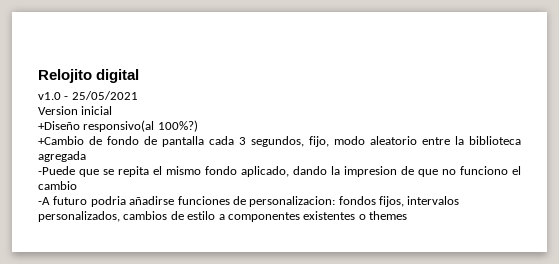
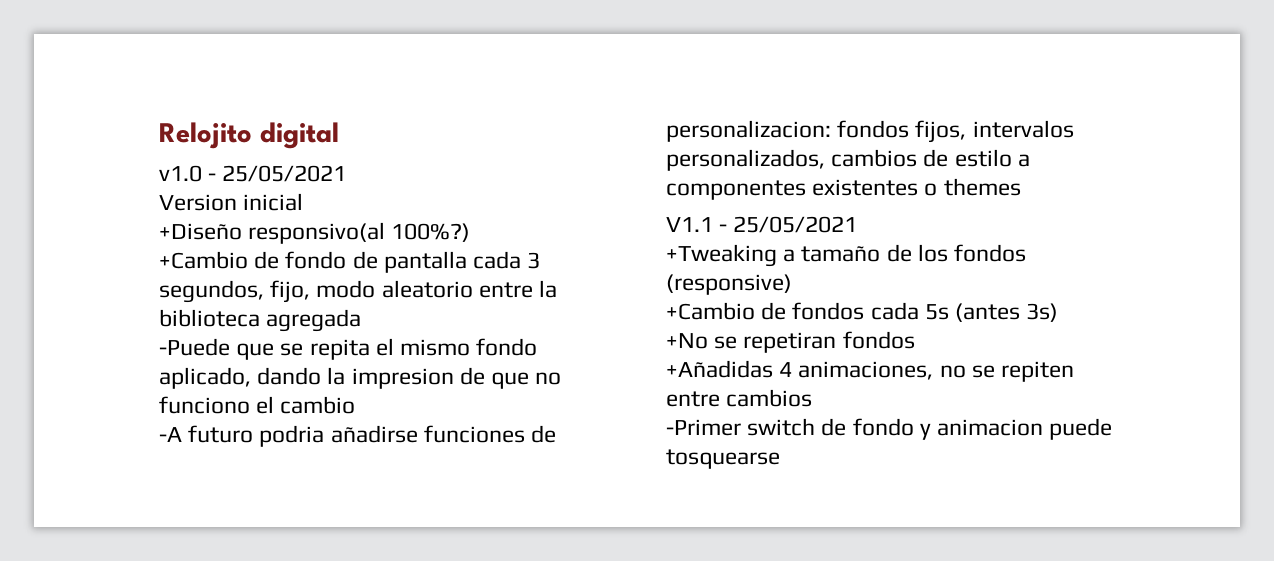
(407, 215) none -> [666,216,858,233] [666,244,1027,267] [666,274,792,295] [666,302,1059,322] [666,331,915,353] [666,360,1075,382] [666,389,813,407] [666,418,1113,440] [666,449,780,469] // V1.1 - 25/05/2021 // +Tweaking a tamaño de los fondos (responsive) // +Cambio de fondos cada 5s (antes 3s) // +No se repetiran fondos // +Añadidas 4 animaciones, no se repiten entre cambios // -Primer switch de fondo y animacion puede tosquearse

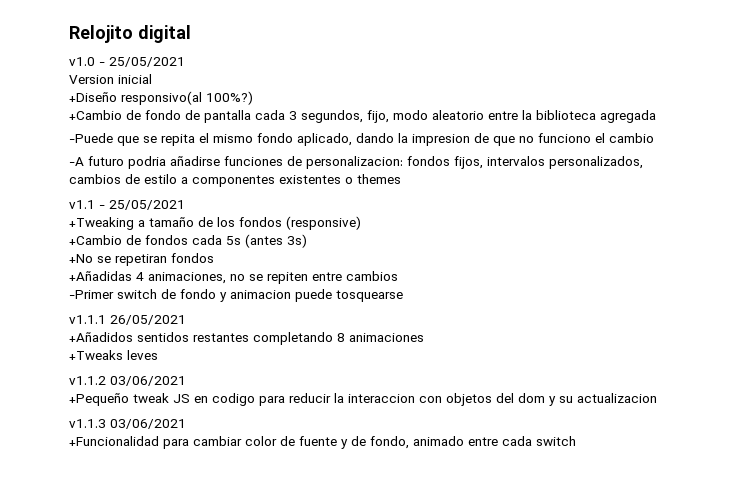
[666,217,713,232] V1.1 -> [69,200,95,209] v1.1
(780, 459) none -> [69,315,186,325] [69,332,424,345] [69,350,158,360] [69,376,186,386] [69,393,657,406] [69,419,186,429] [69,436,576,449] // v1.1.1 26/05/2021 // +Añadidos sentidos restantes completando 8 animaciones // +Tweaks leves // v1.1.2 03/06/2021 // +Pequeño tweak JS en codigo para reducir la interaccion con objetos del dom y su actualizacion // v1.1.3 03/06/2021 // +Funcionalidad para cambiar color de fuente y de fondo, animado entre cada switch

